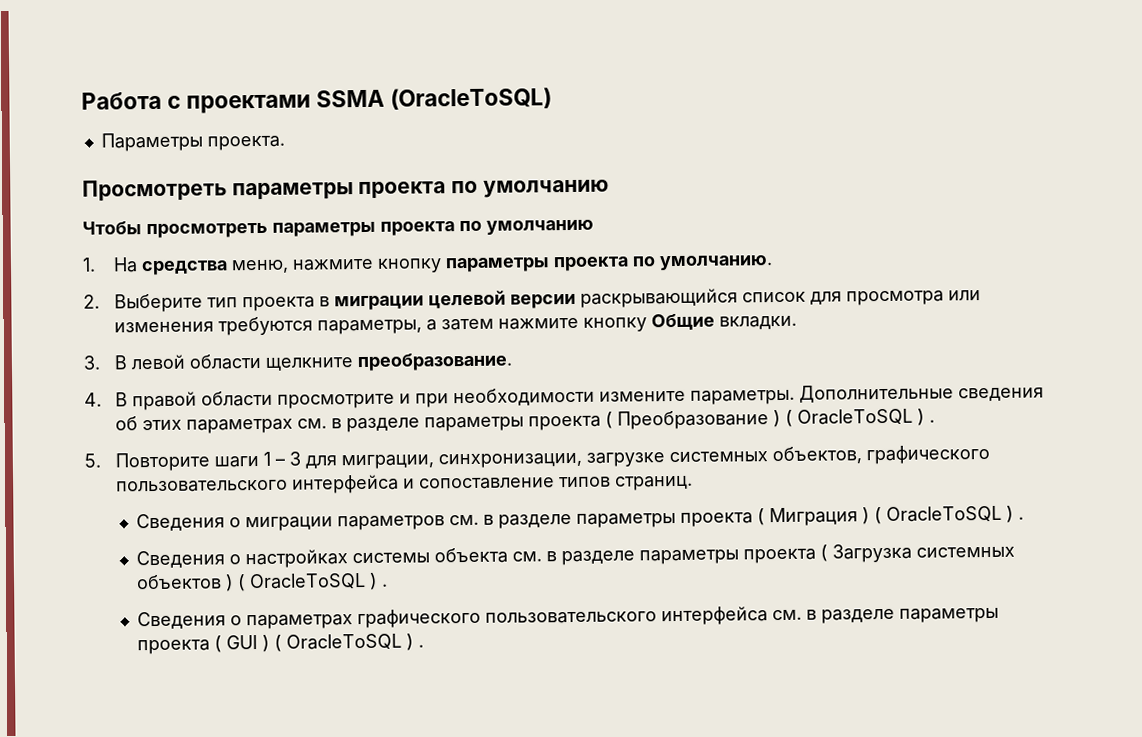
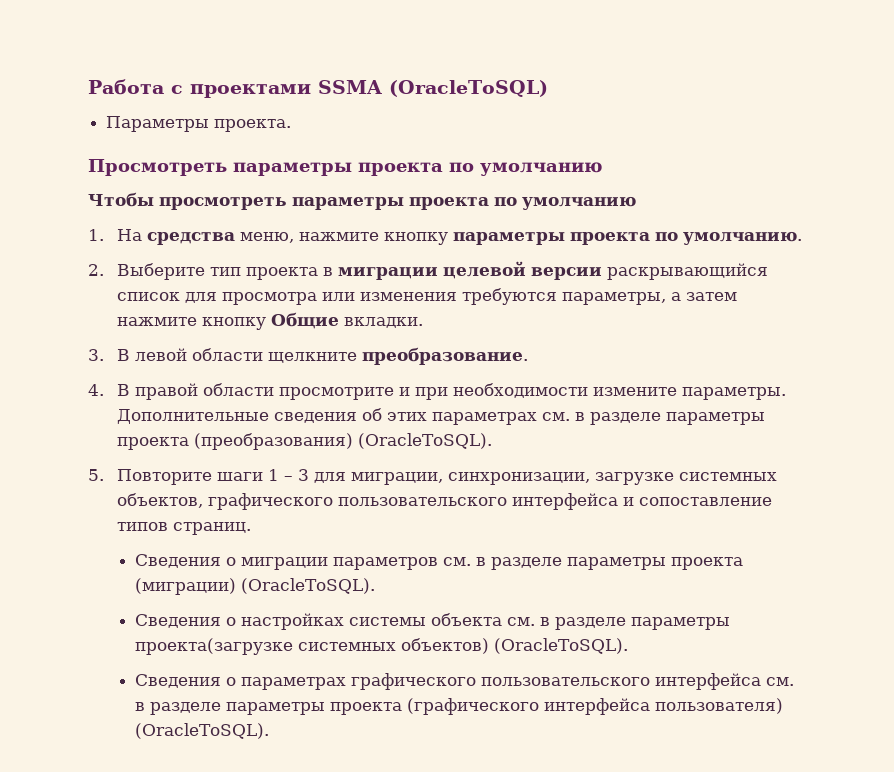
[605,408,936,430] ( Преобразование ) ( OracleToSQL ) . -> [194,433,493,450] (преобразования) (OracleToSQL).
[757,505,1025,527] ( Миграция ) ( OracleToSQL ) . -> [135,578,376,595] (миграции) (OracleToSQL).
[743,543,1016,564] [136,572,389,592] проекта ( Загрузка системных объектов ) ( OracleToSQL ) . -> [135,638,629,655] проекта(загрузке системных объектов) (OracleToSQL).
[214,633,425,653] ( GUI ) ( OracleToSQL ) . -> [407,698,784,715] [135,723,270,739] (графического интерфейса пользователя) (OracleToSQL).

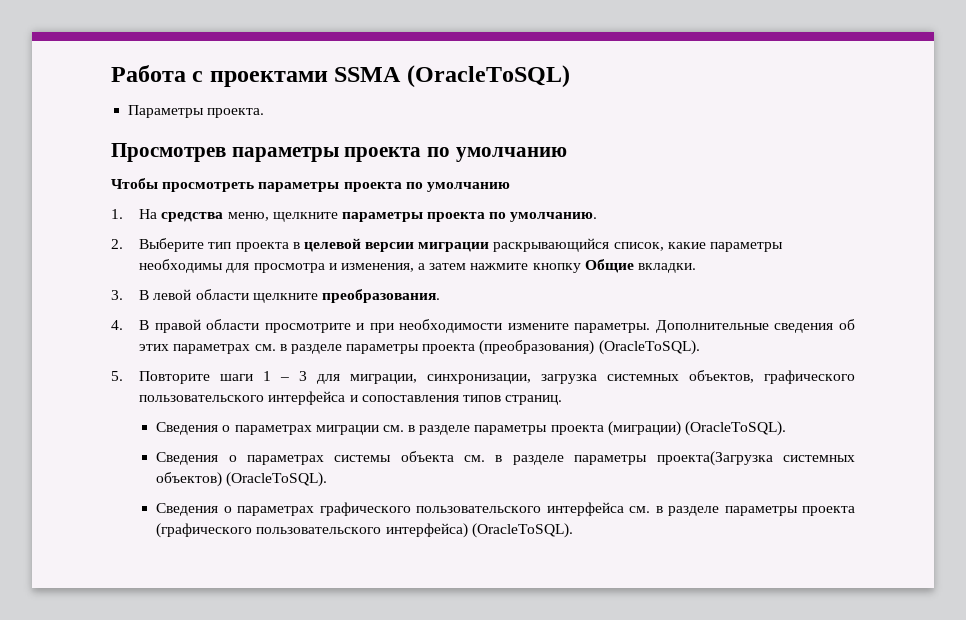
[88,159,227,176] Просмотреть -> [111,143,226,162] Просмотрев
[299,232,449,245] нажмите кнопку -> [272,212,338,222] щелкните
[338,267,439,280] миграции -> (300, 245) none
[607,263,769,280] [117,288,667,305] раскрывающийся список для просмотра или изменения требуются параметры, -> [418,238,783,252] [139,259,414,273] миграции раскрывающийся список, какие параметры необходимы для просмотра и изменения,
[362,347,529,365] преобразование. -> [321,289,440,303] преобразования.
[595,472,675,485] загрузке -> [541,374,598,384] загрузка
[639,497,773,506] сопоставление -> [361,395,459,402] сопоставления
[241,557,439,570] миграции параметров -> [234,425,379,435] параметрах миграции
[241,613,345,630] настройках -> [246,455,324,465] параметрах
[135,638,294,655] проекта(загрузке -> [656,451,773,466] проекта(Загрузка
[544,698,784,715] интерфейса пользователя) -> [256,523,468,538] пользовательского интерфейса)

